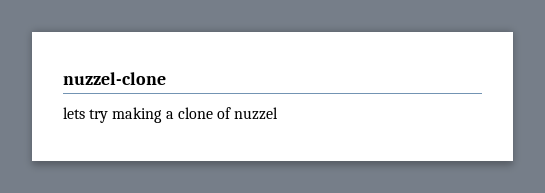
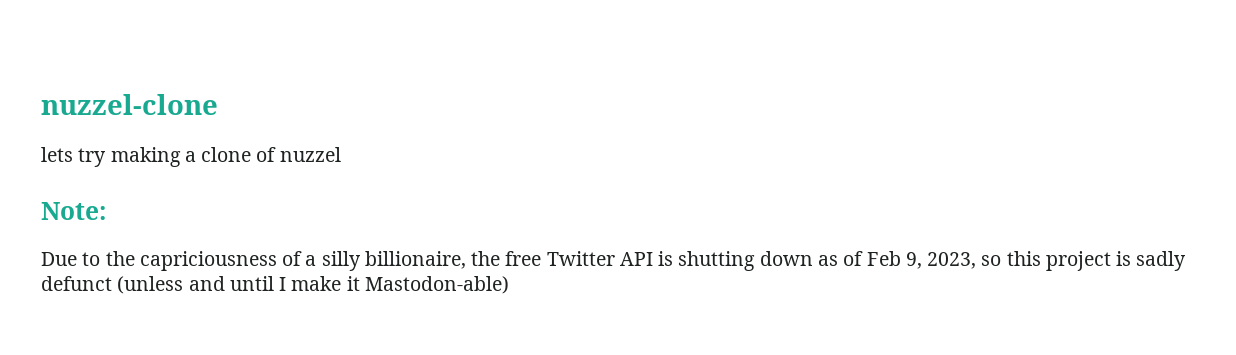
(279, 113) none -> [41,202,106,220] [41,251,1187,271] [41,276,509,294] // Note: // Due to the capriciousness of a silly billionaire, the free Twitter API is shutting down as of Feb 9, 2023, so this project is sadly defunct (unless and until I make it Mastodon-able)

